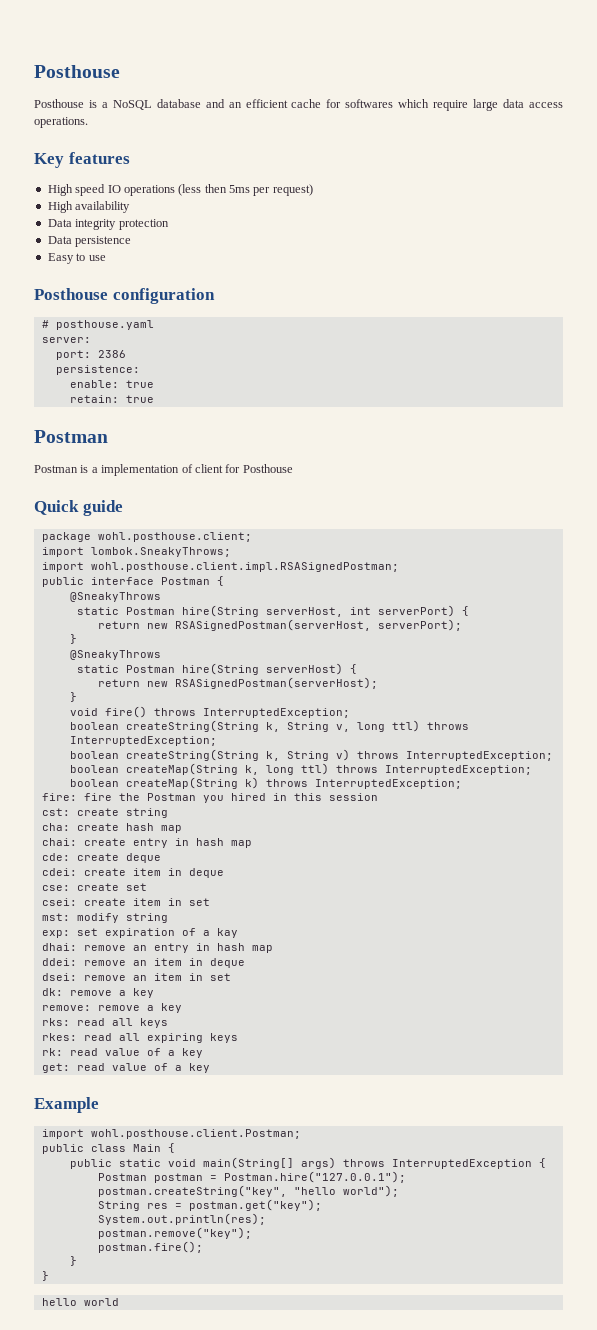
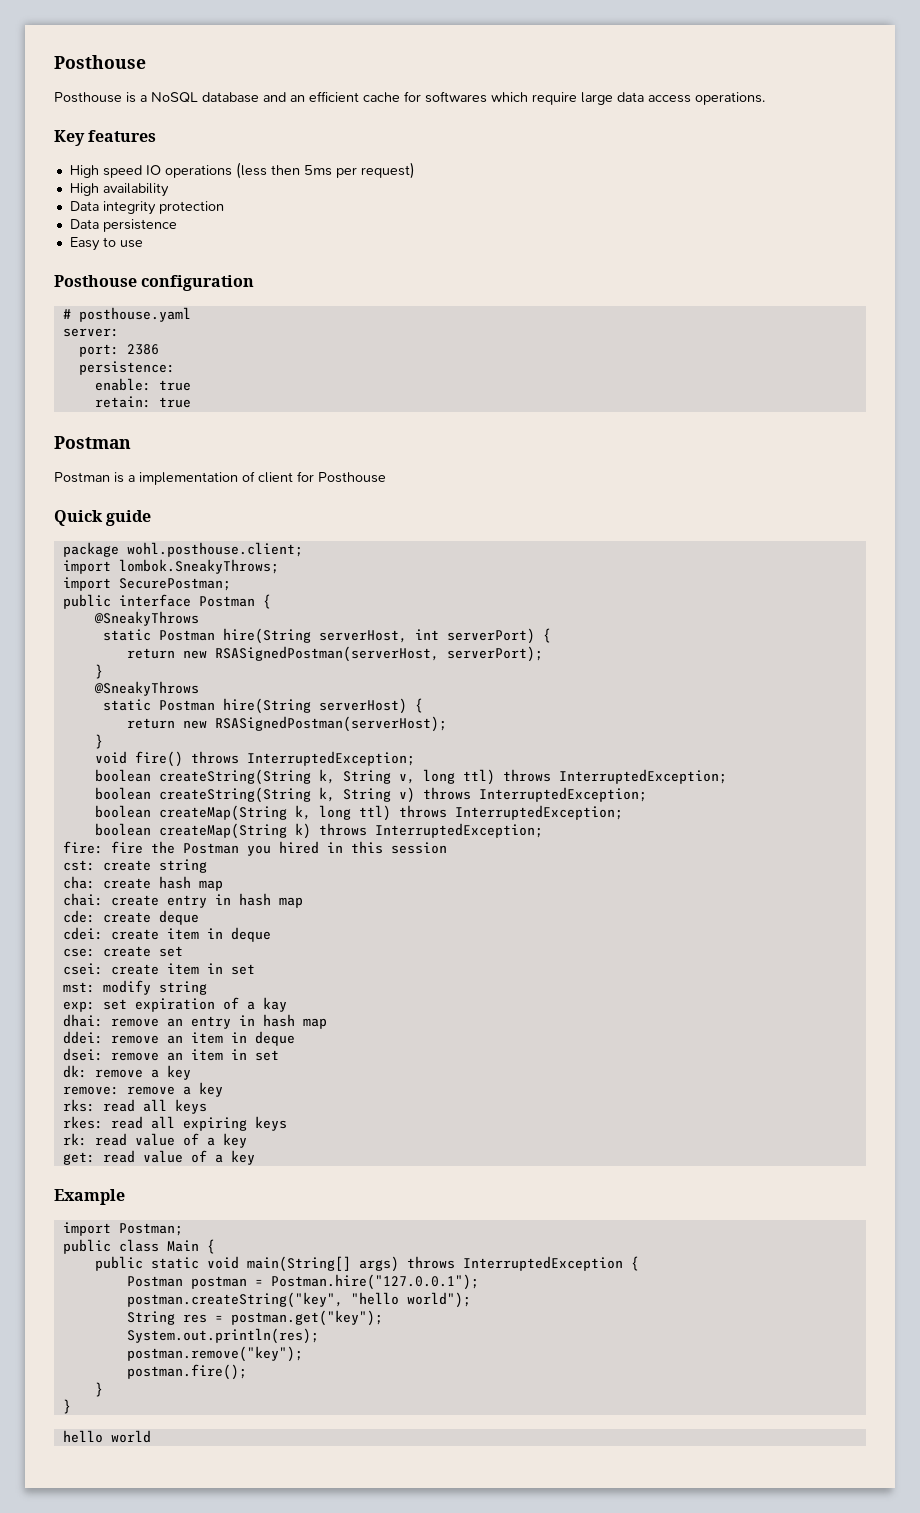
[90,562,399,572] wohl.posthouse.client.impl.RSASignedPostman; -> [118,578,231,591] SecurePostman;
[90,1129,301,1139] wohl.posthouse.client.Postman; -> [118,1223,183,1236] Postman;

